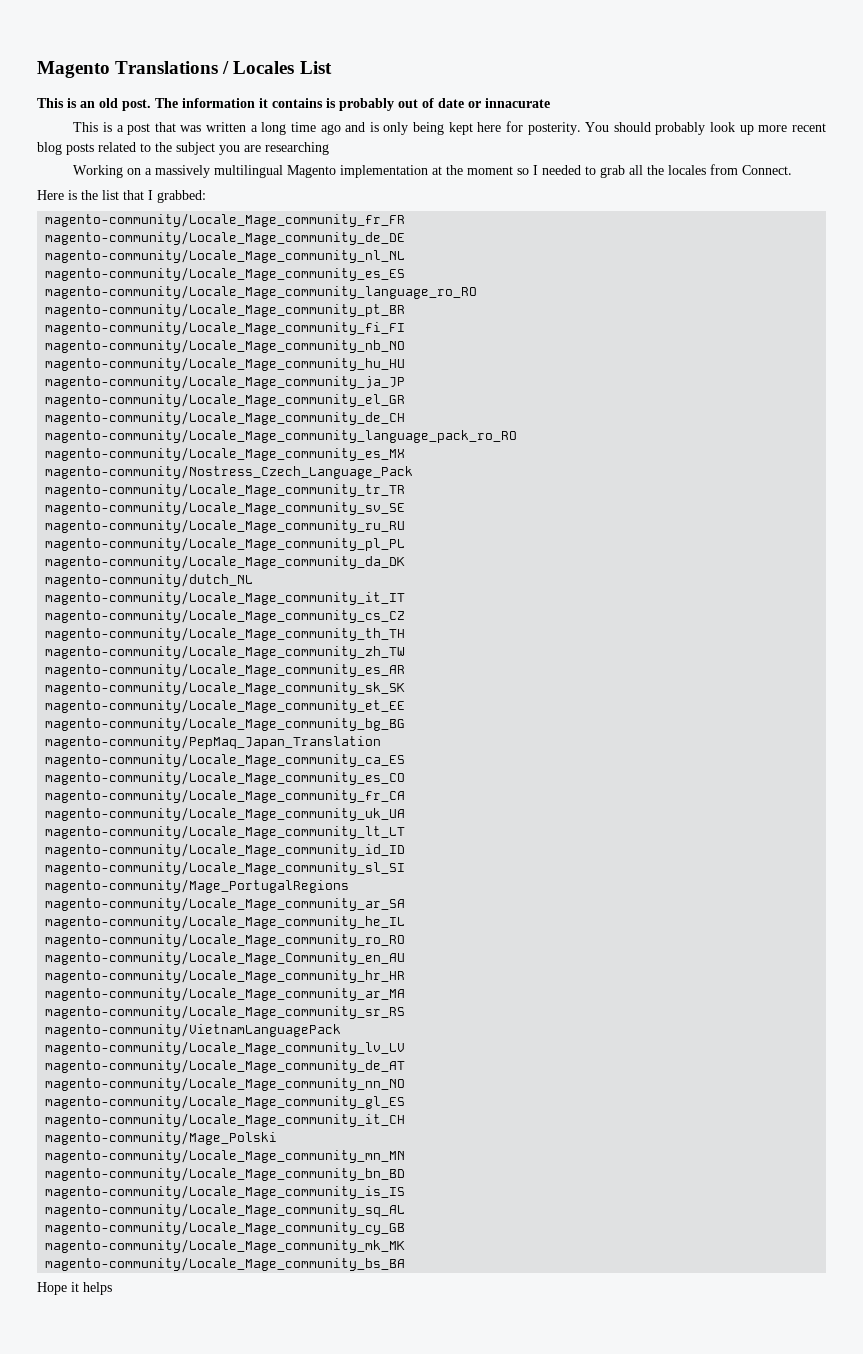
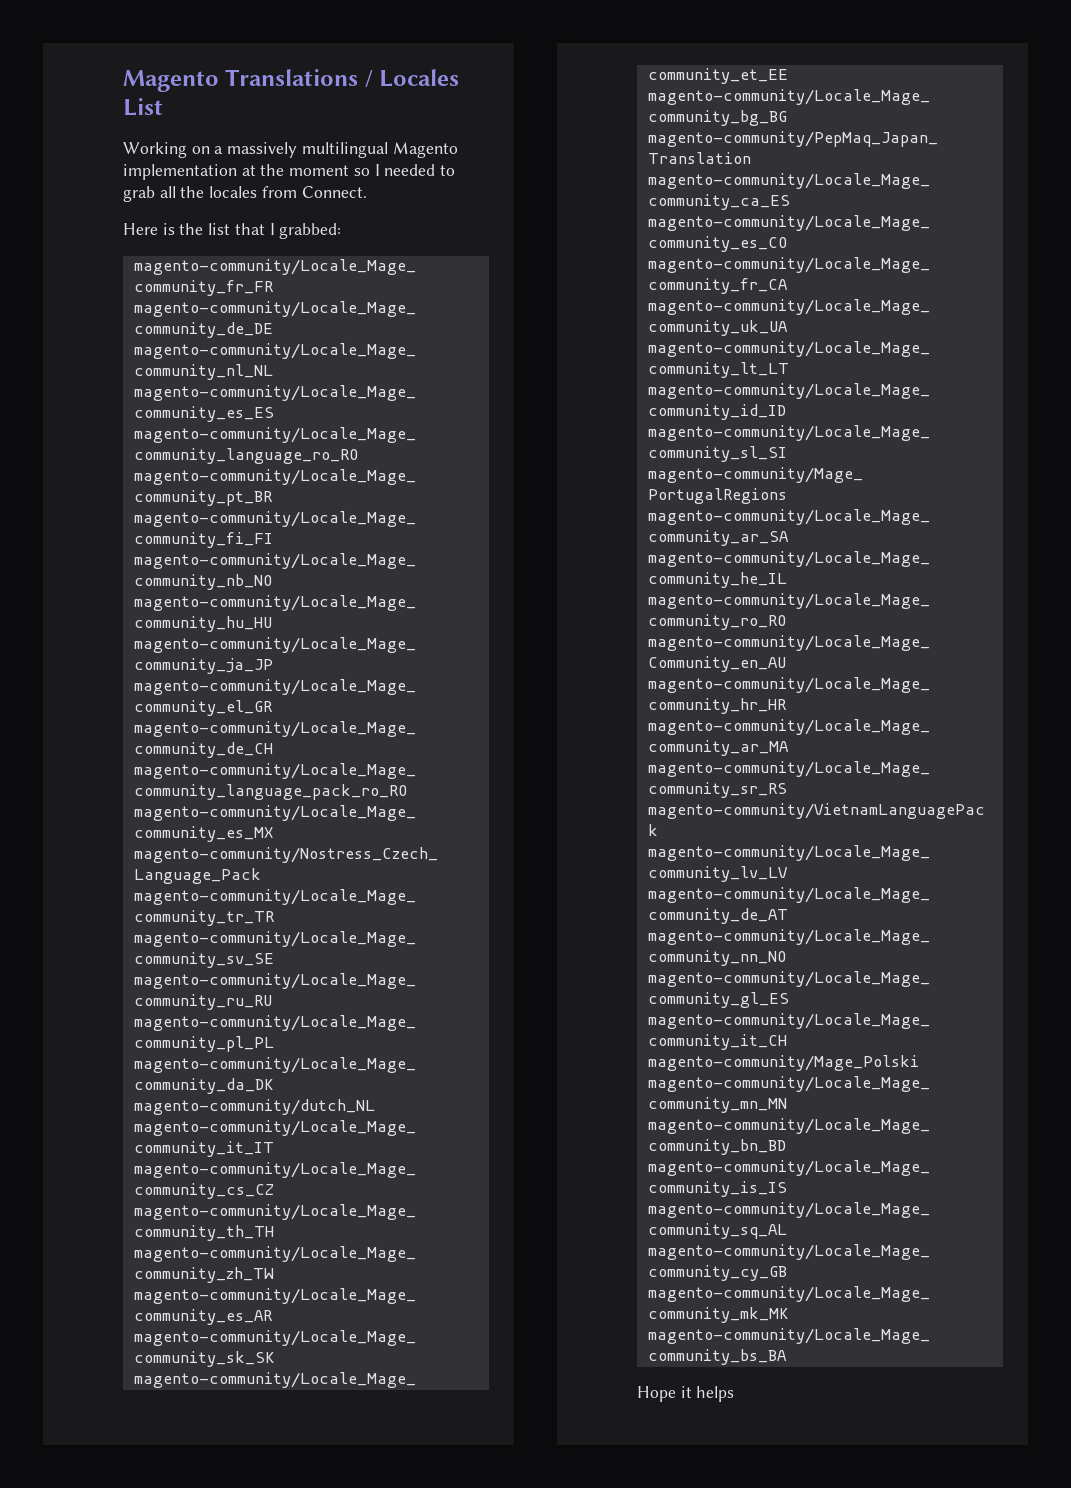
[37,98,550,111] [73,121,827,135] [37,142,329,155] // This is an old post. The information it contains is probably out of date or innacurate // This is a post that was written a long time ago and is only being kept here for posterity. You should probably look up more recent blog posts related to the subject you are researching -> (163, 107) none

